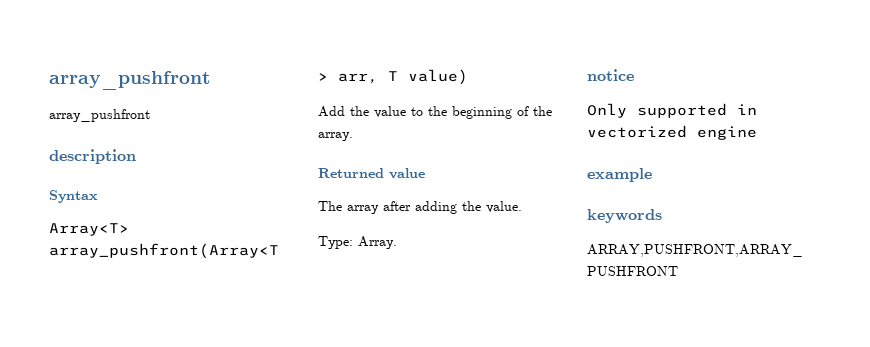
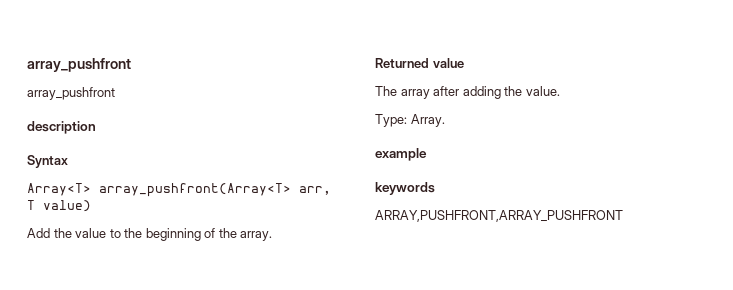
[587,69,634,81] [587,103,757,118] [587,125,757,140] // notice // Only supported in vectorized engine -> (445, 120) none

